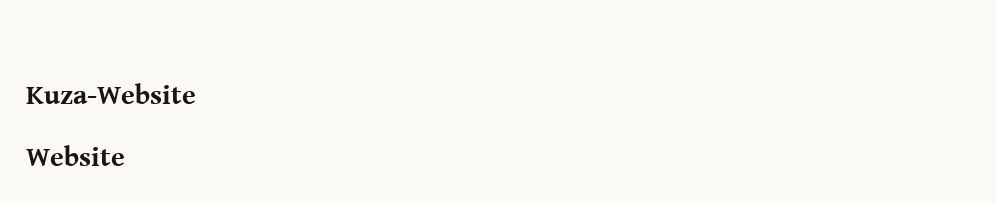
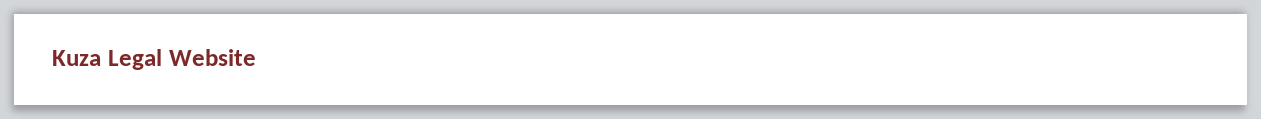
[26,83,196,104] Kuza-Website // -> [52,49,162,70] Kuza Legal

